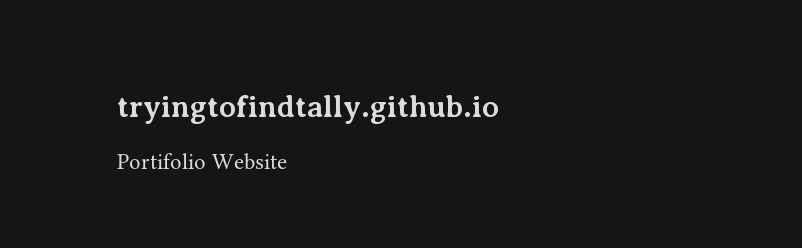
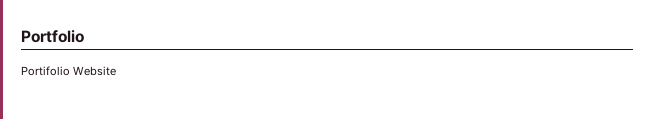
[117,95,499,124] tryingtofindtally.github.io -> [21,30,84,43] Portfolio

